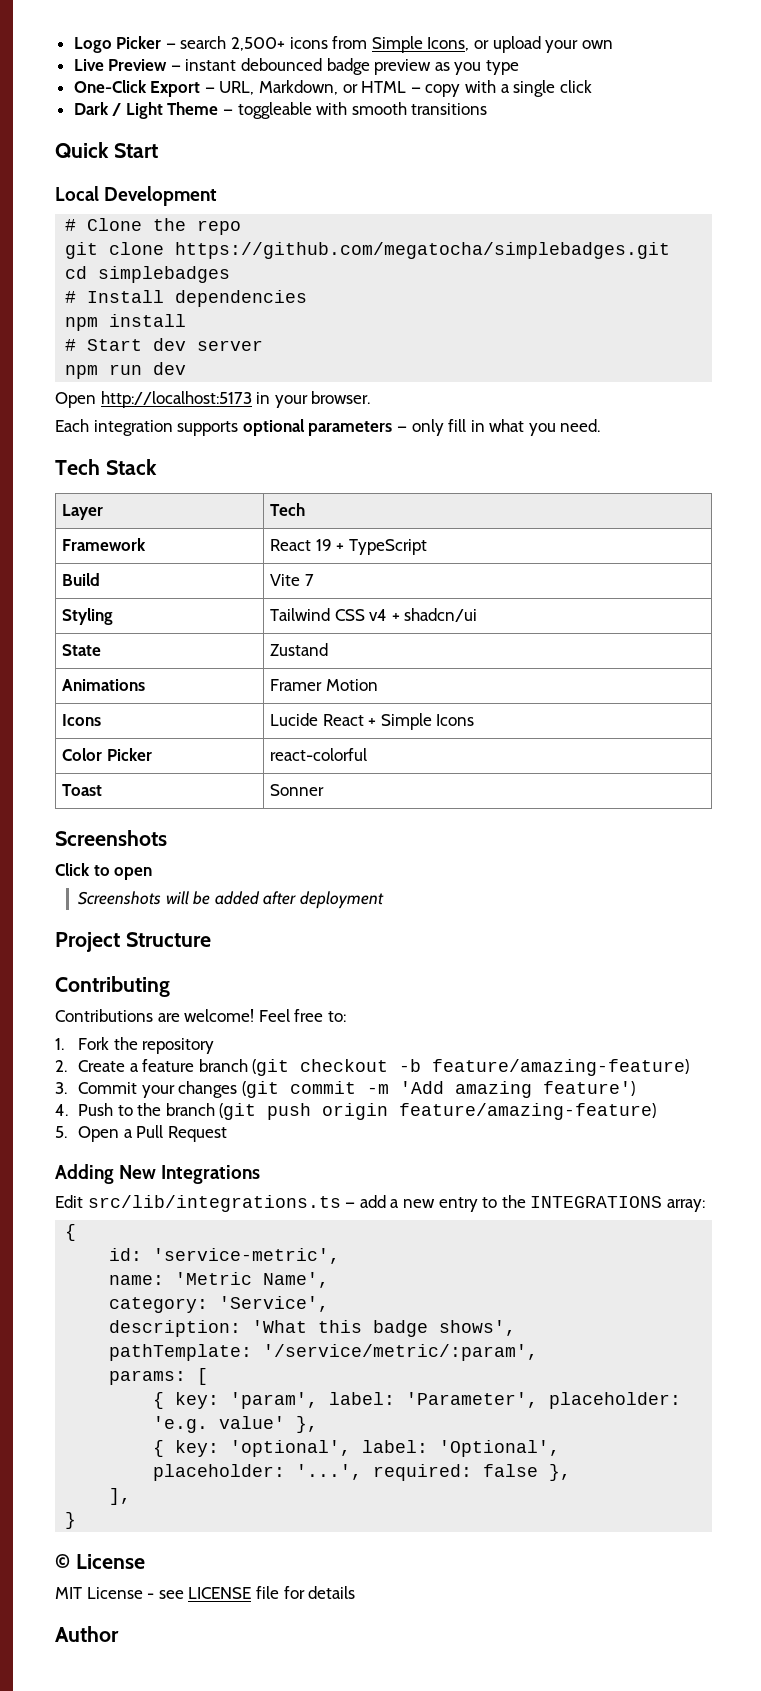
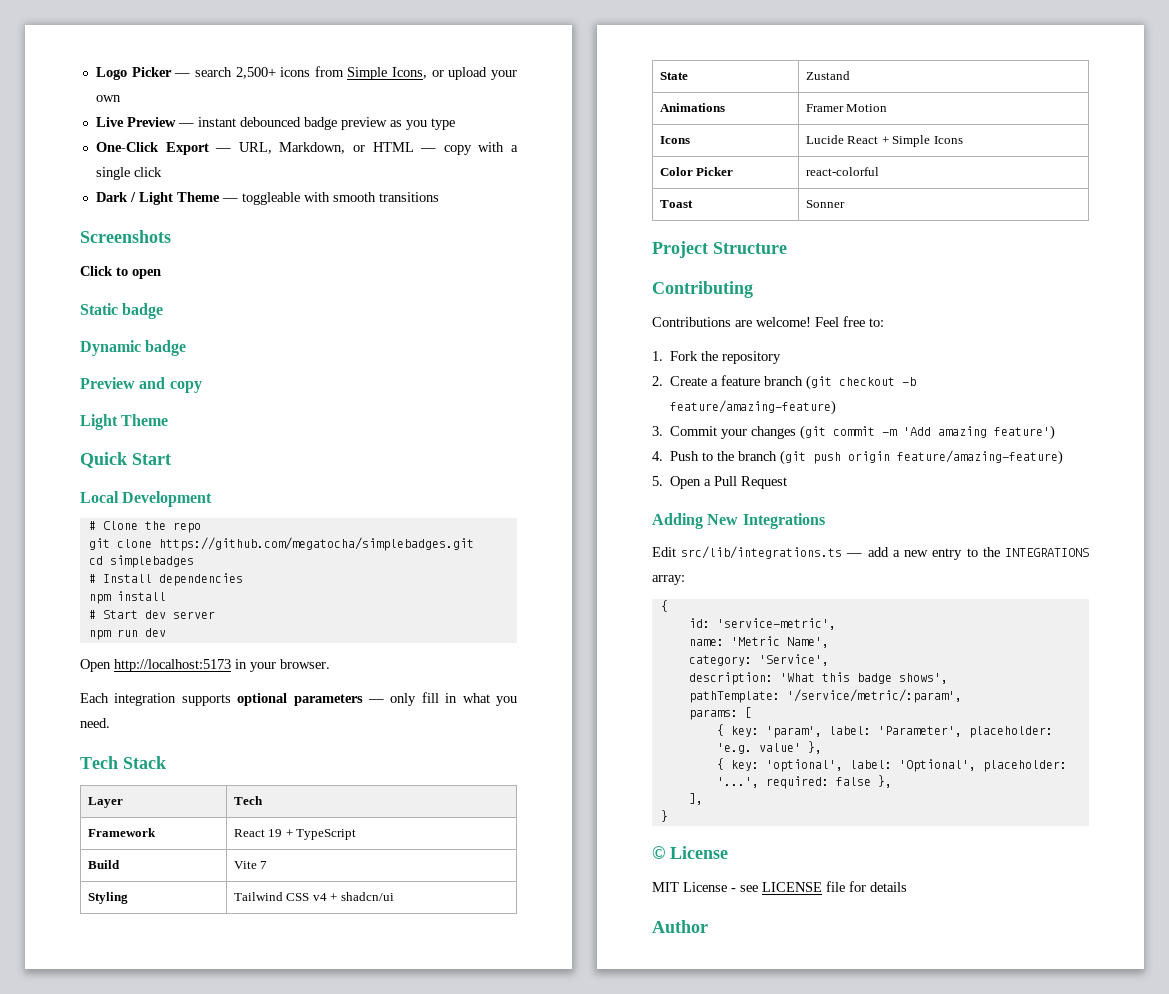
(488, 109) none -> [80,230,171,243] [80,266,161,279] [80,303,164,319] [80,340,187,356] [80,377,202,393] [80,414,169,430] // Screenshots // Click to open // Static badge // Dynamic badge // Preview and copy // Light Theme
[55,830,167,846] [55,863,153,880] [78,891,385,909] // Screenshots // Click to open // Screenshots will be added after deployment -> (845, 204) none

